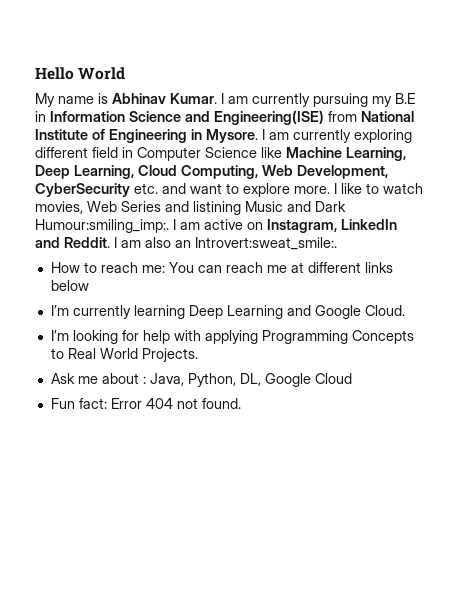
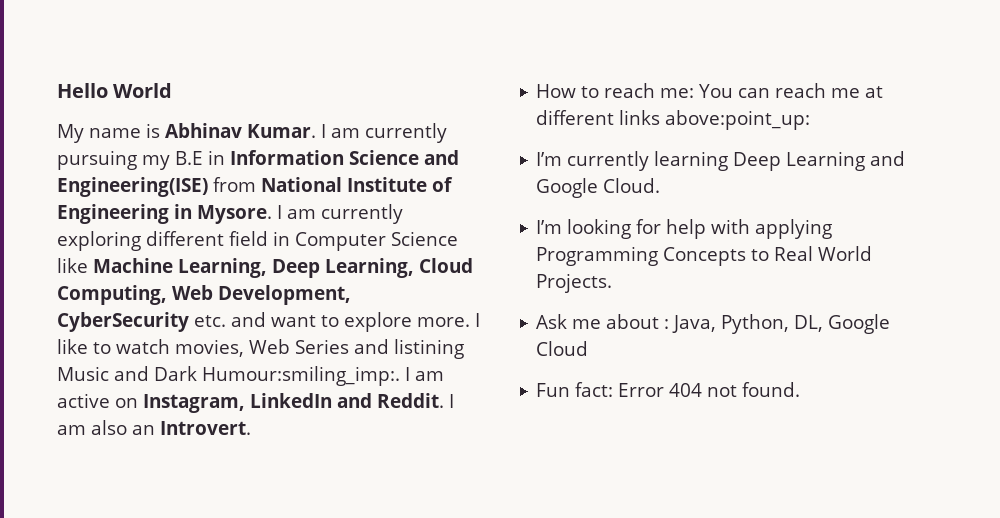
[195,237,337,250] Introvert:sweat_smile:. -> [160,421,251,435] Introvert.
[50,280,89,291] below -> [665,110,811,130] above:point_up:

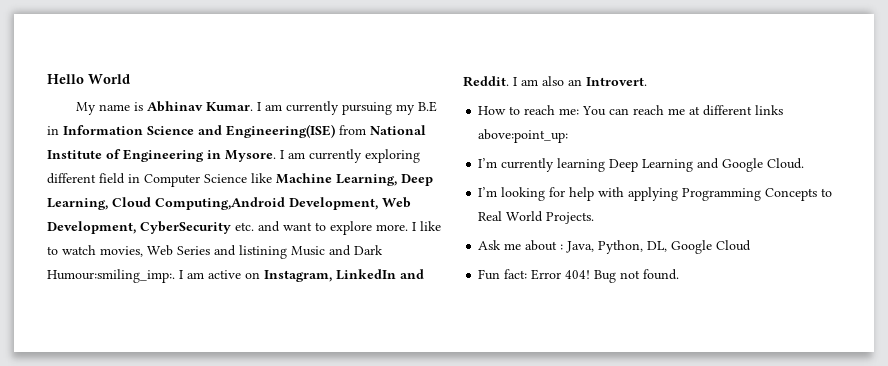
[57,285,167,305] Computing, -> [155,197,378,210] Computing,Android Development,
[669,383,703,397] 404 -> [565,270,617,283] 404! Bug

